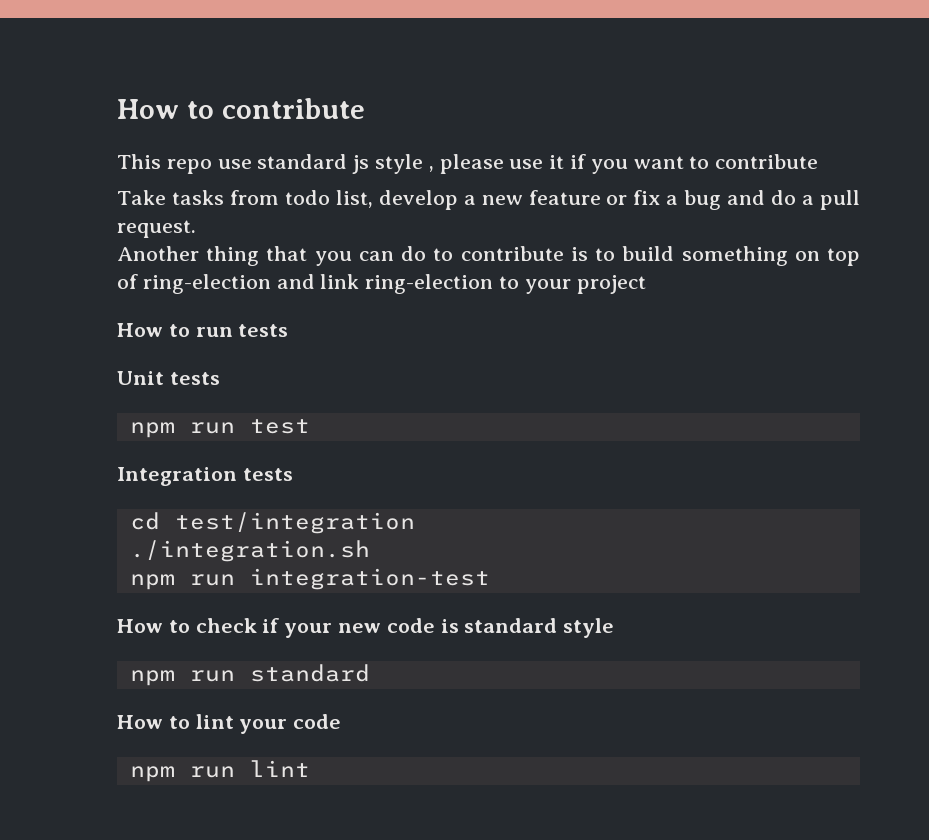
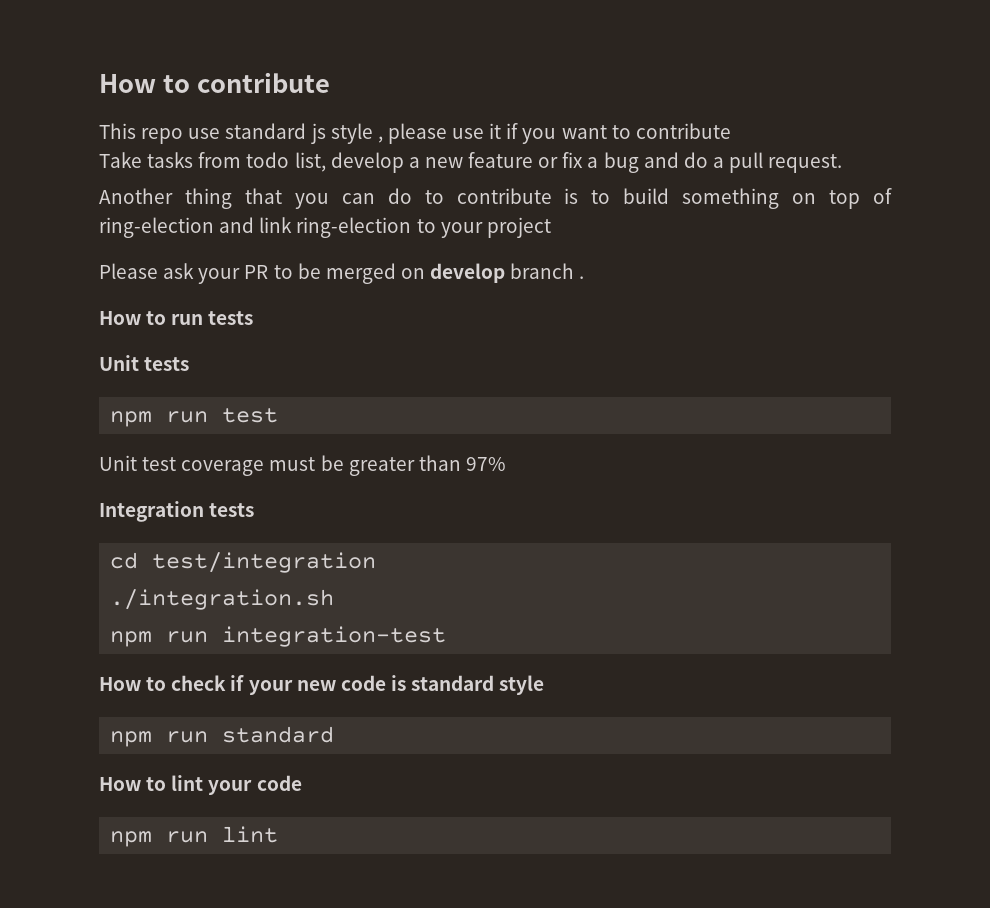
(646, 284) none -> [99,263,585,284] // Please ask your PR to be merged on develop branch .
(310, 426) none -> [99,455,506,476] // Unit test coverage must be greater than 97%

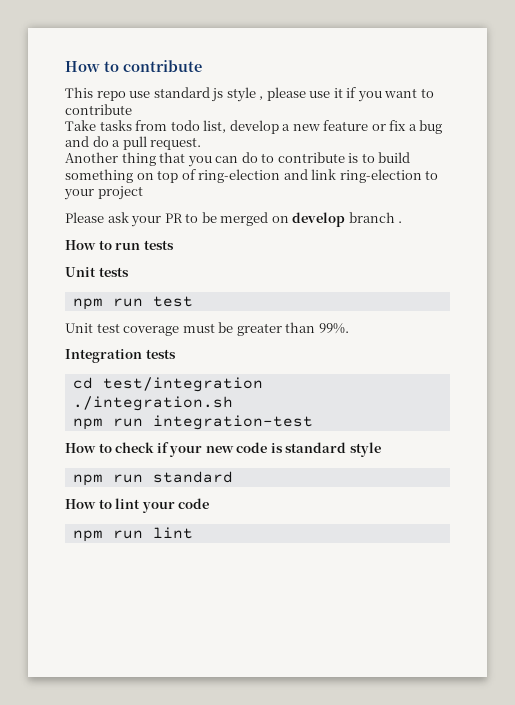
[465,457,506,471] 97% -> [318,323,349,334] 99%.

